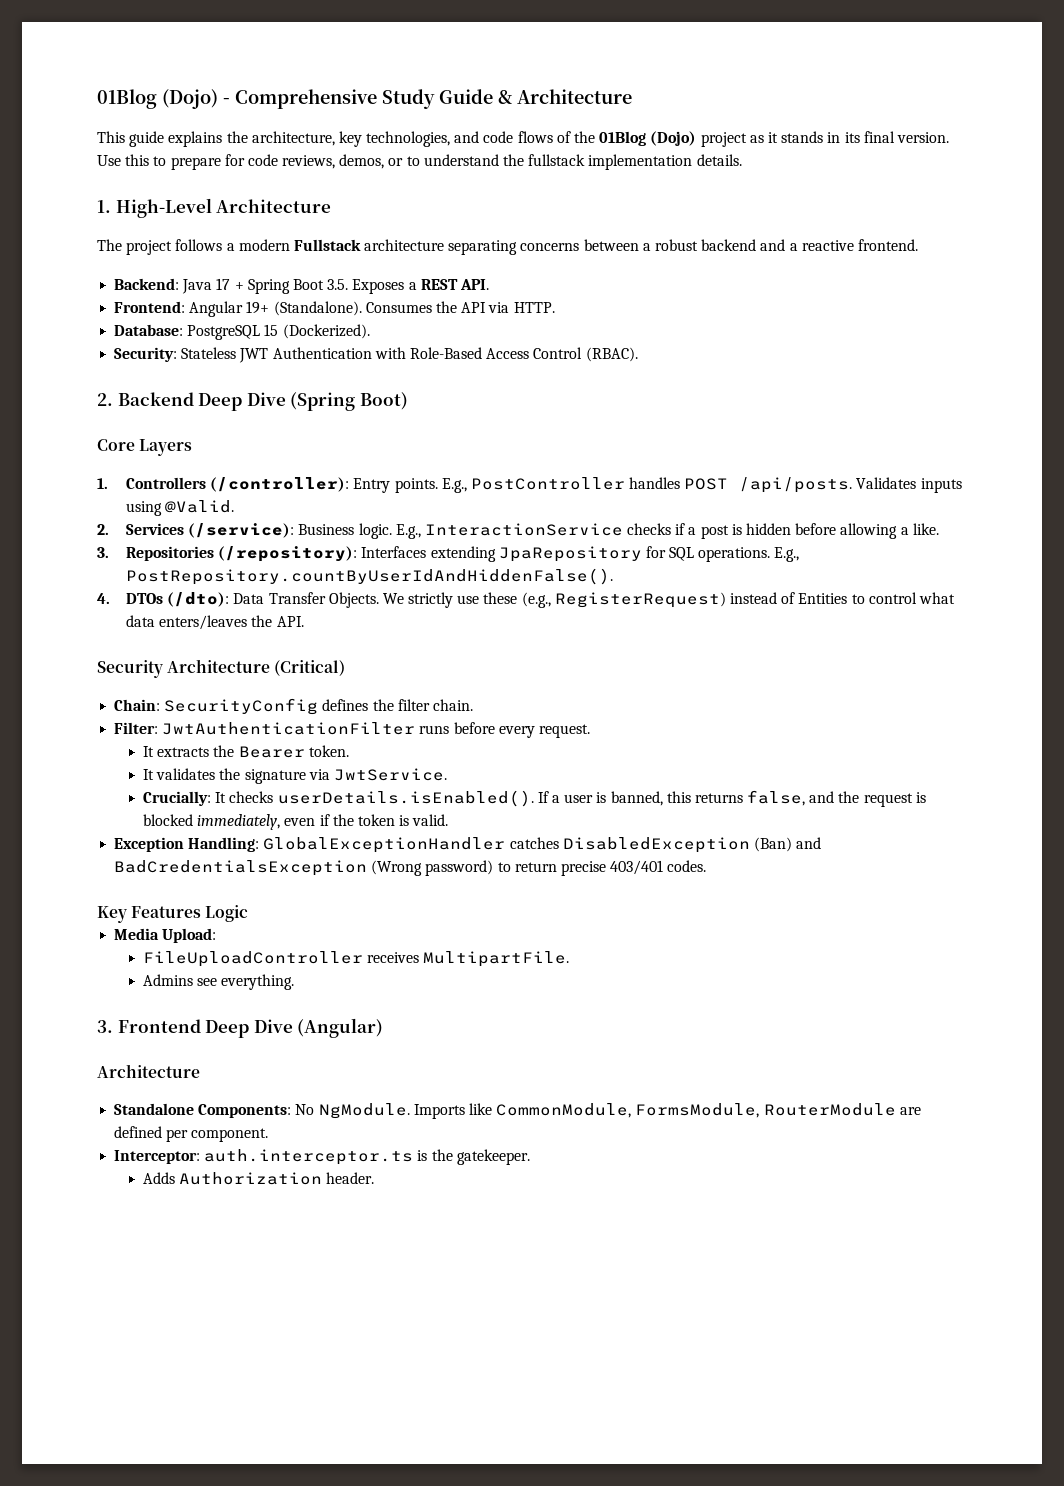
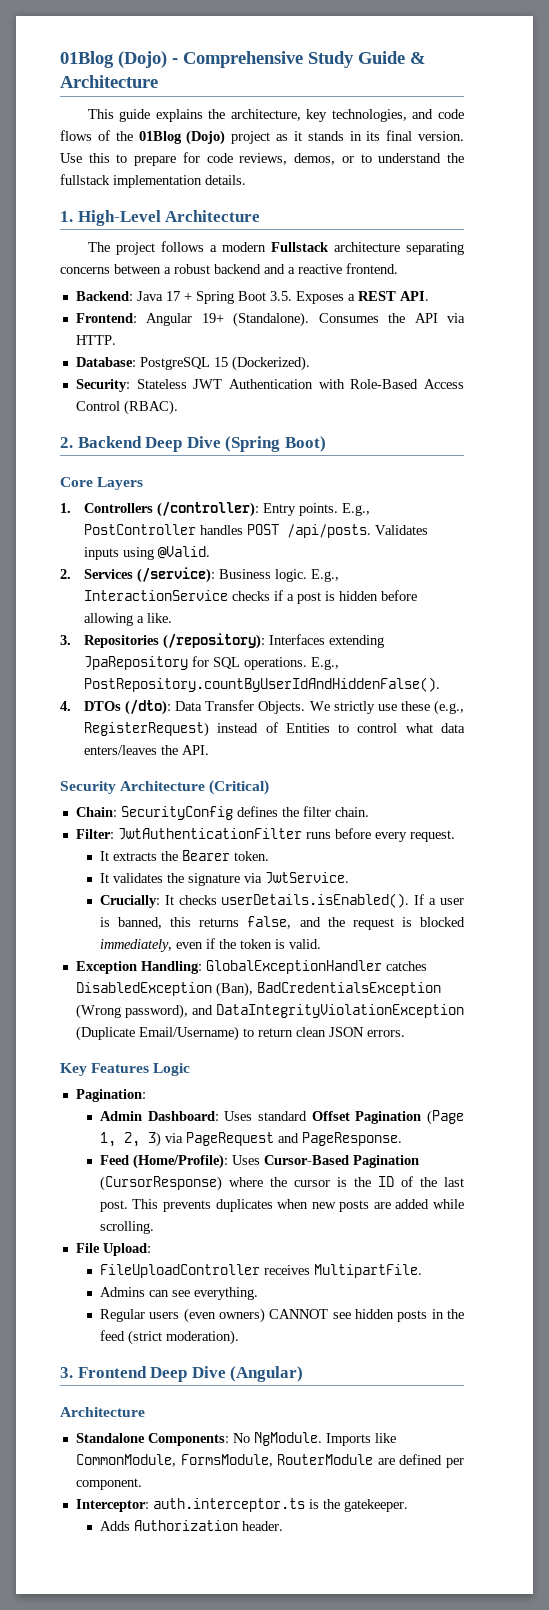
[753,837,822,852] [114,860,707,876] [97,905,249,923] [114,928,160,940] (Ban) and BadCredentialsException (Wrong password) to return precise 403/401 codes. // Key Features Logic // Media -> [215,982,441,997] [75,1004,464,1019] [75,1026,405,1041] [60,1063,191,1076] [75,1089,146,1102] [99,1110,464,1125] [99,1132,402,1147] [99,1154,419,1169] [99,1176,465,1191] [99,1199,465,1212] [99,1221,154,1234] [75,1243,100,1253] (Ban), BadCredentialsException (Wrong password), and DataIntegrityViolationException (Duplicate Email/Username) to return clean JSON errors. // Key Features Logic // Pagination: // Admin Dashboard: Uses standard Offset Pagination (Page 1, 2, 3) via PageRequest and PageResponse. // Feed (Home/Profile): Uses Cursor-Based Pagination (CursorResponse) where the cursor is the ID of the last post. This prevents duplicates when new posts are added while scrolling. // File
(194, 980) none -> [148,1290,169,1297] can
(295, 982) none -> [99,1308,465,1323] [99,1330,239,1345] // Regular users (even owners) CANNOT see hidden posts in the feed (strict moderation).

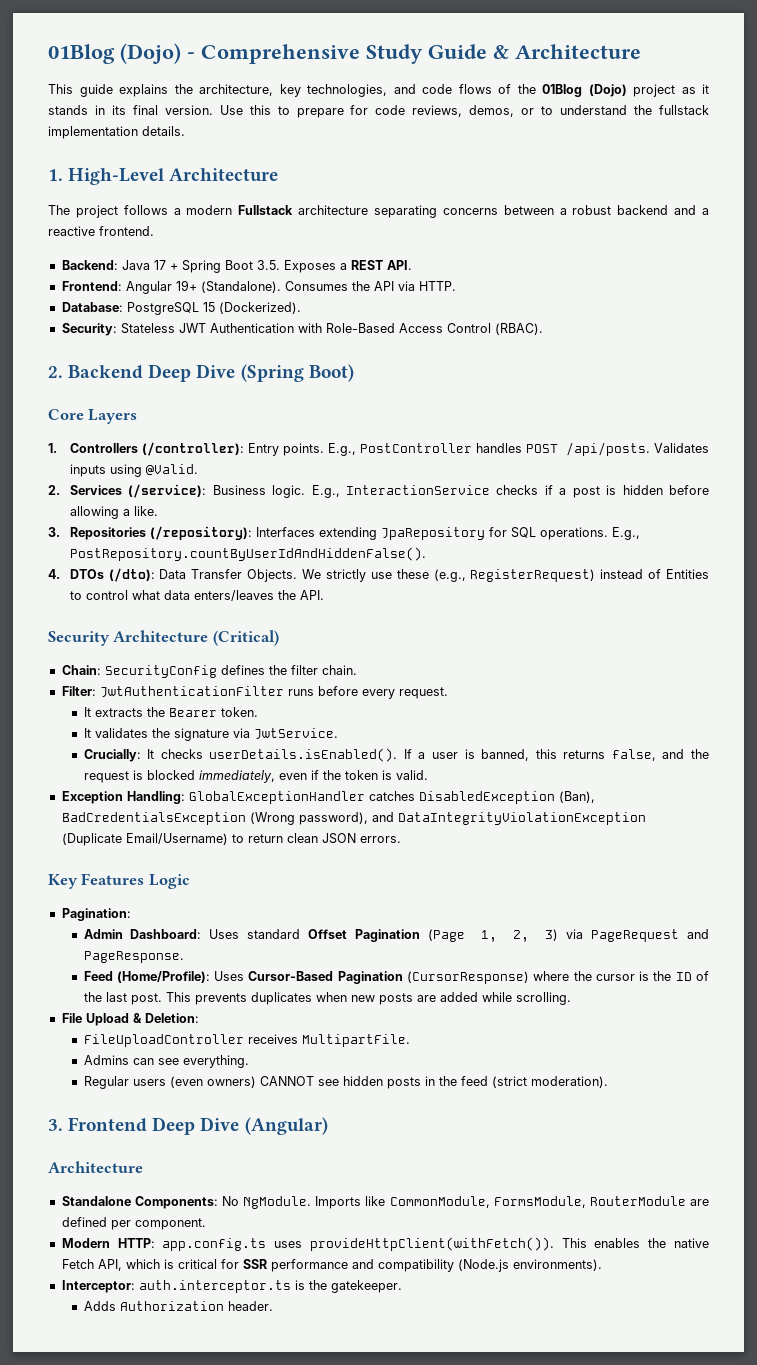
[102,1243,151,1256] Upload: -> [85,1013,199,1026] Upload & Deletion:
(142, 1484) none -> [61,1237,709,1251] [61,1259,602,1272] // Modern HTTP: app.config.ts uses provideHttpClient(withFetch()). This enables the native Fetch API, which is critical for SSR performance and compatibility (Node.js environments).

